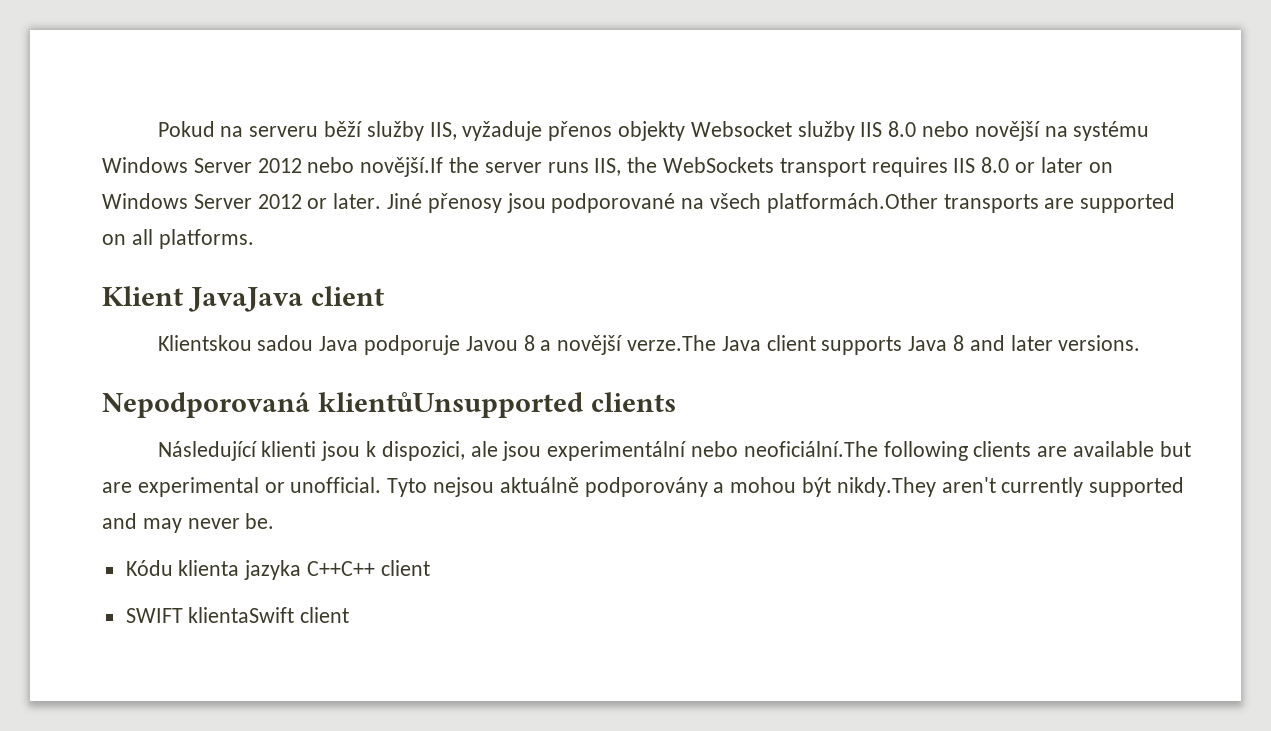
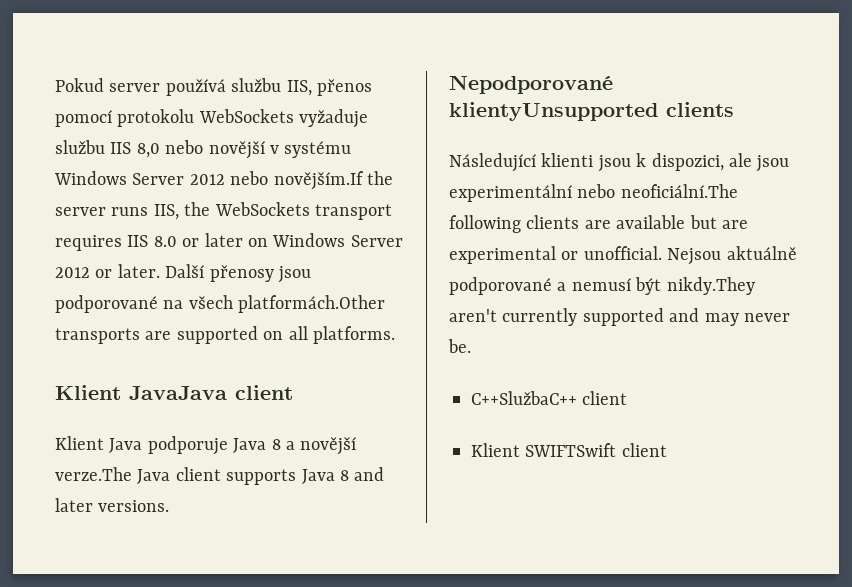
[220,121,917,141] na serveru běží služby IIS, vyžaduje přenos objekty Websocket služby IIS 8.0 -> [109,78,372,96] [55,109,369,128] [55,140,160,158] server používá službu IIS, přenos pomocí protokolu WebSockets vyžaduje službu IIS 8,0
[1044,126,1068,137] na -> [270,145,279,154] v
[360,157,444,177] novější.If -> [273,171,364,190] novějším.If
[387,193,423,209] Jiné -> [165,264,205,278] Další
[157,335,314,351] Klientskou sadou -> [55,436,104,450] Klient
[465,336,518,351] Javou -> [233,438,267,453] Java
[102,392,583,418] Nepodporovaná klientůUnsupported -> [449,75,613,94] [449,102,658,121] Nepodporované klientyUnsupported
[387,477,797,497] Tyto nejsou aktuálně podporovány a mohou -> [667,246,797,265] [449,277,631,295] Nejsou aktuálně podporované a nemusí
[125,560,430,580] [125,607,295,623] Kódu klienta jazyka C++C++ client // SWIFT klientaSwift -> [471,391,628,405] [471,443,617,457] C++SlužbaC++ client // Klient SWIFTSwift

